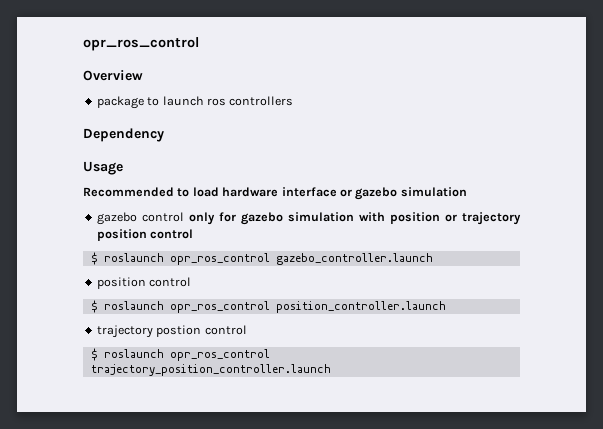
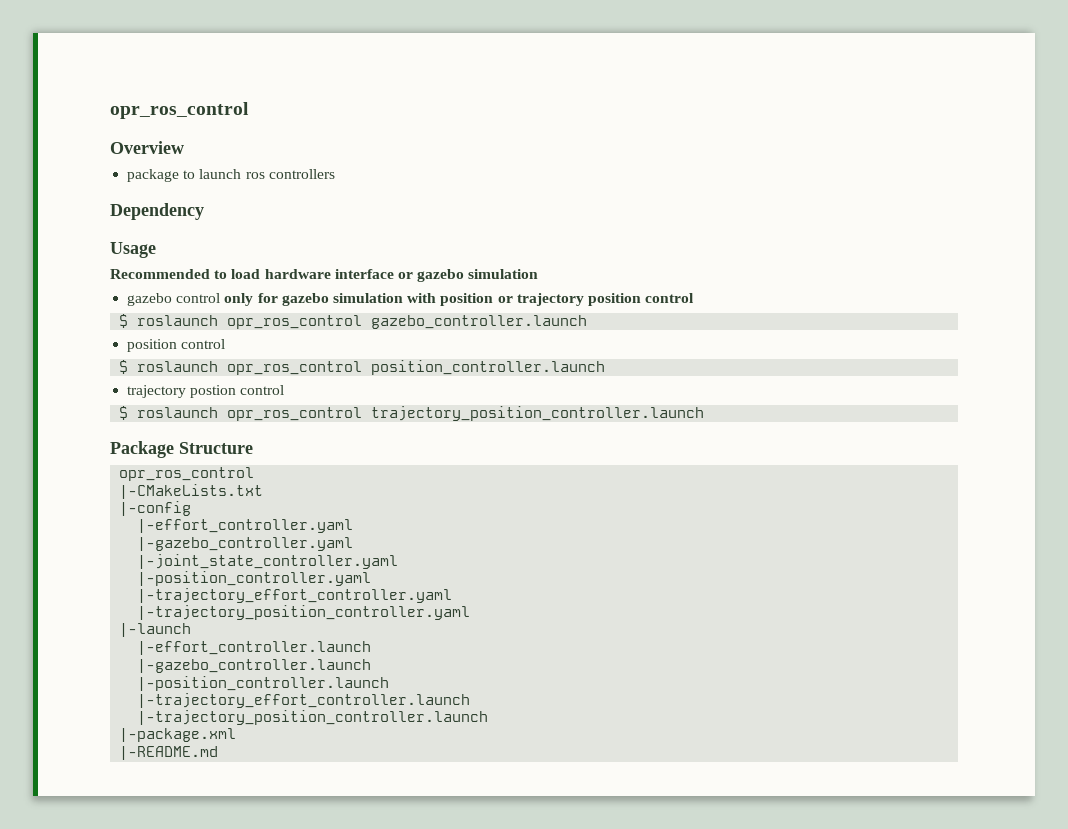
(331, 370) none -> [110,441,253,458] [119,467,255,481] [119,484,264,499] [119,501,192,516] [137,519,354,533] [137,537,354,551] [137,554,399,569] [137,571,372,586] [137,588,453,603] [137,605,471,620] [119,623,192,637] [137,641,372,655] [137,659,372,673] [137,676,390,691] [137,693,471,708] [137,710,489,725] [119,728,237,742] [119,746,219,760] // Package Structure // opr_ros_control // |-CMakeLists.txt // |-config // |-effort_controller.yaml // |-gazebo_controller.yaml // |-joint_state_controller.yaml // |-position_controller.yaml // |-trajectory_effort_controller.yaml // |-trajectory_position_controller.yaml // |-launch // |-effort_controller.launch // |-gazebo_controller.launch // |-position_controller.launch // |-trajectory_effort_controller.launch // |-trajectory_position_controller.launch // |-package.xml // |-README.md

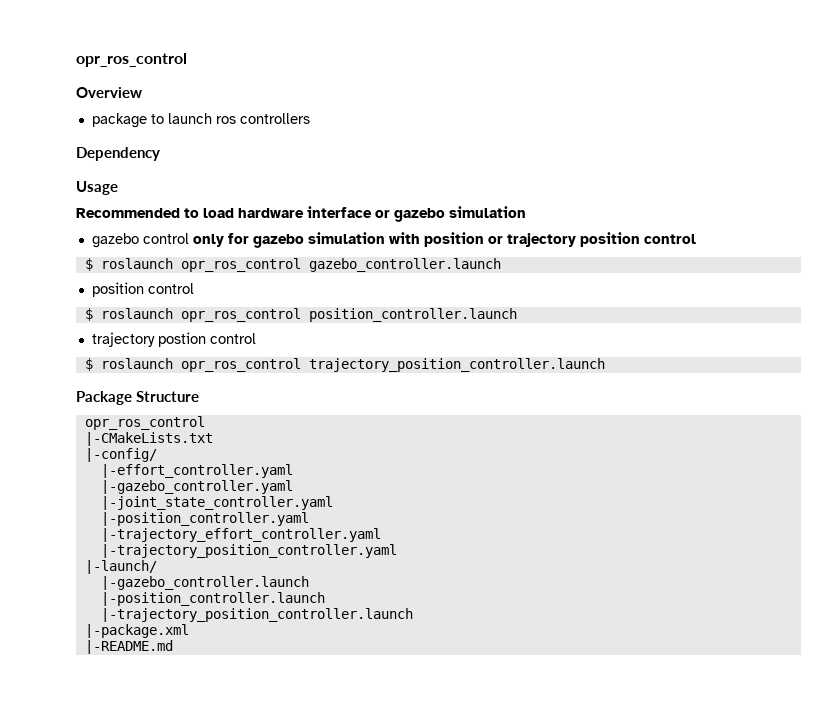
[119,501,192,516] |-config -> [84,448,157,462] |-config/
[119,623,192,637] [137,641,372,655] |-launch // |-effort_controller.launch -> [84,560,157,574] |-launch/
[137,693,471,708] // |-trajectory_effort_controller.launch -> (325, 599) none

